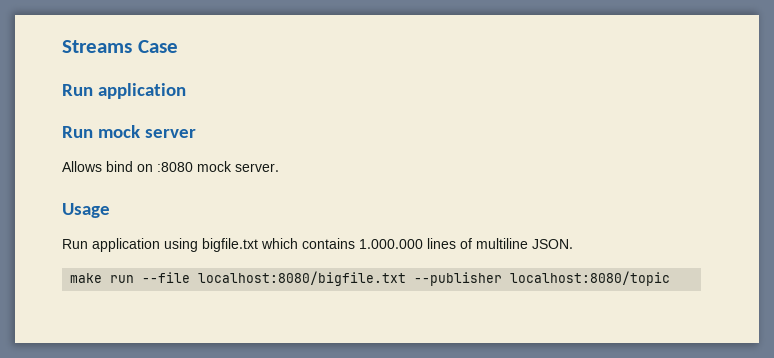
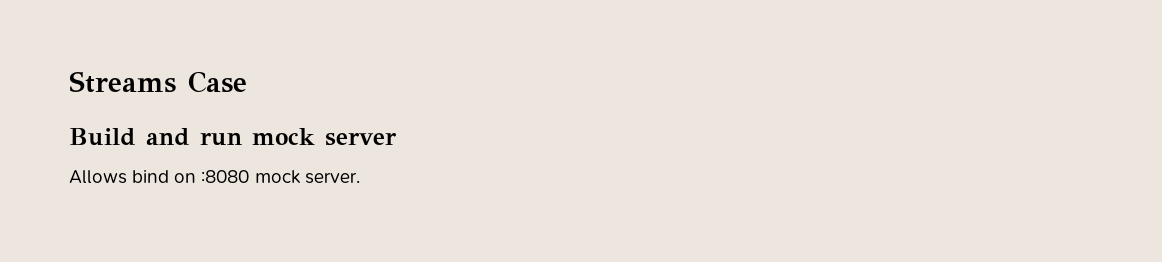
[62,83,186,99] [62,126,93,138] Run application // Run -> [69,128,242,146] Build and run
[62,203,110,218] [62,238,573,252] [70,271,671,286] // Usage // Run application using bigfile.txt which contains 1.000.000 lines of multiline JSON. // make run --file localhost:8080/bigfile.txt --publisher localhost:8080/topic -> (360, 178) none

